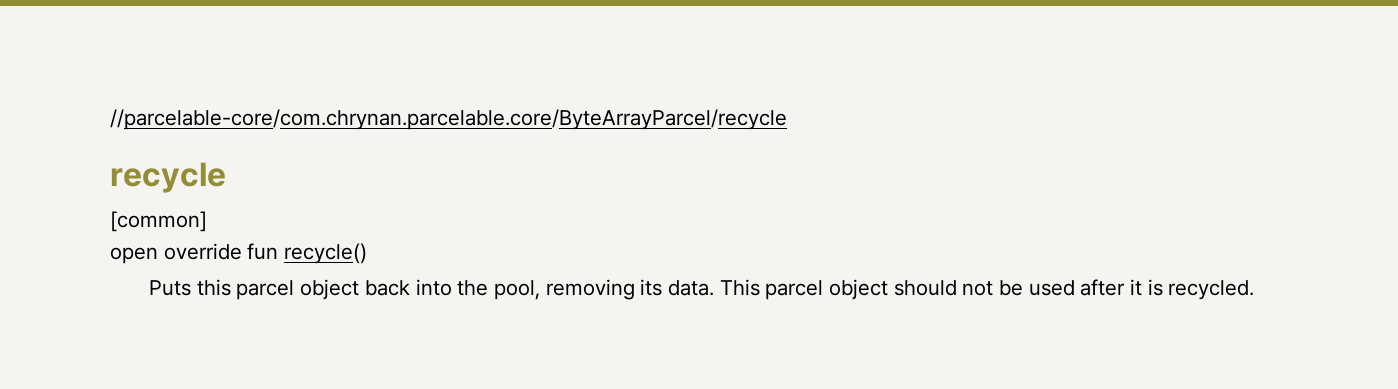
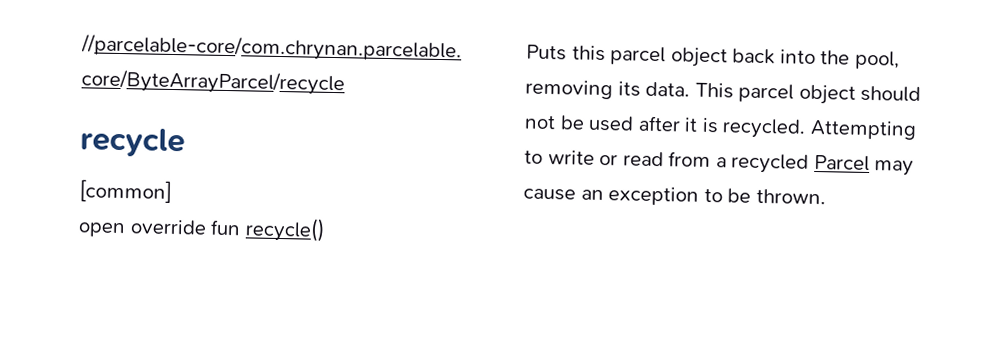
(1255, 290) none -> [809,119,917,140] [524,150,915,176] [523,186,826,206] Attempting to write or read from a recycled Parcel may cause an exception to be thrown.

